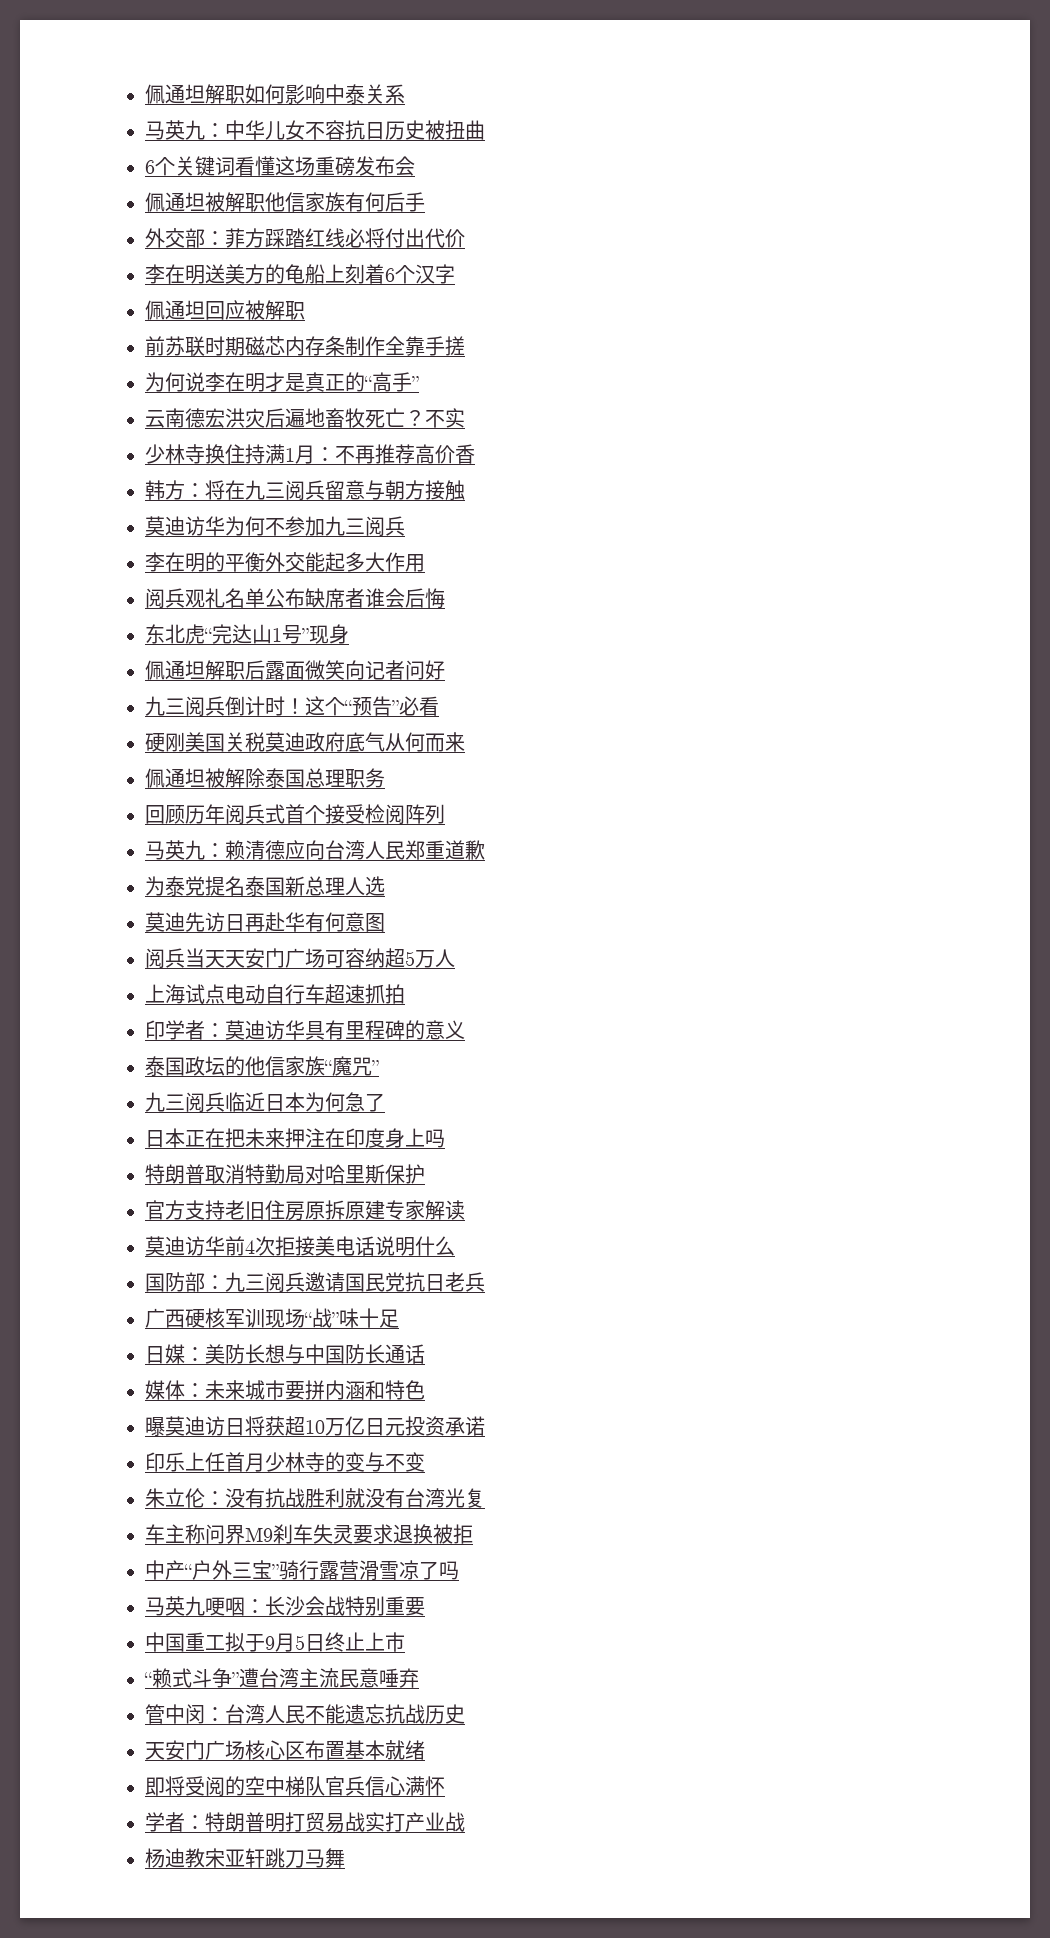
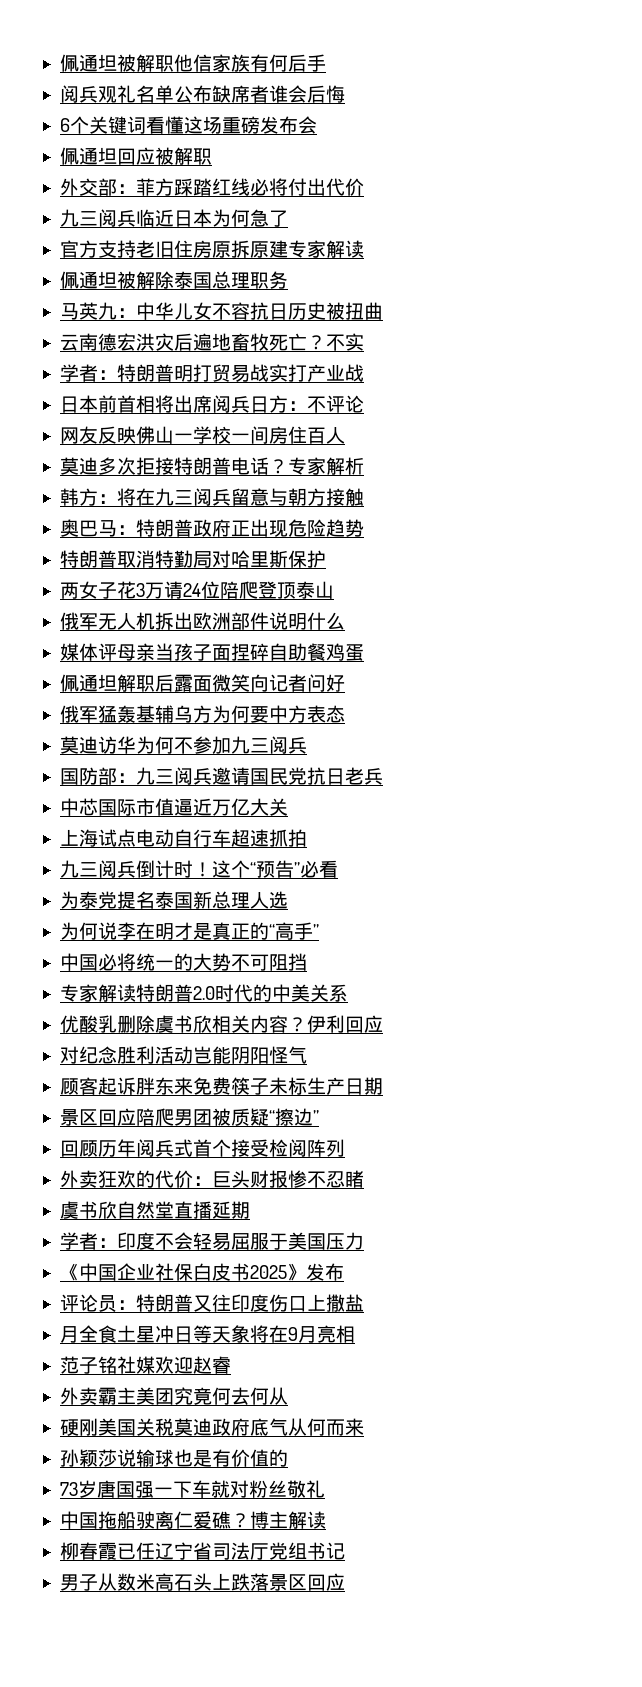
[145,84,405,104] 佩通坦解职如何影响中泰关系 -> [59,54,326,72] [59,85,345,103] [59,116,317,134] [59,147,212,165] [59,178,364,196] [59,209,288,227] [59,240,364,258] [59,271,288,289] 佩通坦被解职他信家族有何后手 // 阅兵观礼名单公布缺席者谁会后悔 // 6个关键词看懂这场重磅发布会 // 佩通坦回应被解职 // 外交部：菲方踩踏红线必将付出代价 // 九三阅兵临近日本为何急了 // 官方支持老旧住房原拆原建专家解读 // 佩通坦被解除泰国总理职务
[145,156,415,176] [145,192,425,212] [145,228,465,248] [145,264,455,284] [145,300,305,320] [145,336,465,357] [145,372,419,392] // 6个关键词看懂这场重磅发布会 // 佩通坦被解职他信家族有何后手 // 外交部：菲方踩踏红线必将付出代价 // 李在明送美方的龟船上刻着6个汉字 // 佩通坦回应被解职 // 前苏联时期磁芯内存条制作全靠手搓 // 为何说李在明才是真正的“高手” -> (383, 311) none
[145,444,475,464] 少林寺换住持满1月：不再推荐高价香 -> [59,364,364,382] [59,395,364,413] [59,426,345,444] [59,457,364,475] 学者：特朗普明打贸易战实打产业战 // 日本前首相将出席阅兵日方：不评论 // 网友反映佛山一学校一间房住百人 // 莫迪多次拒接特朗普电话？专家解析
[145,516,405,536] [145,552,425,572] [145,588,445,609] [145,624,349,644] 莫迪访华为何不参加九三阅兵 // 李在明的平衡外交能起多大作用 // 阅兵观礼名单公布缺席者谁会后悔 // 东北虎“完达山1号”现身 -> [59,519,364,537] [59,550,326,568] [59,581,334,599] [59,612,345,630] [59,643,364,661] 奥巴马：特朗普政府正出现危险趋势 // 特朗普取消特勤局对哈里斯保护 // 两女子花3万请24位陪爬登顶泰山 // 俄军无人机拆出欧洲部件说明什么 // 媒体评母亲当孩子面捏碎自助餐鸡蛋
[145,696,439,716] [145,732,465,752] [145,768,385,788] [145,804,445,824] [145,840,485,860] [145,876,385,896] [145,912,385,932] [145,948,455,968] [145,984,405,1004] [145,1020,465,1040] [145,1056,379,1076] [145,1092,385,1112] [145,1128,445,1148] [145,1164,425,1184] [145,1200,465,1221] [145,1236,455,1256] 九三阅兵倒计时！这个“预告”必看 // 硬刚美国关税莫迪政府底气从何而来 // 佩通坦被解除泰国总理职务 // 回顾历年阅兵式首个接受检阅阵列 // 马英九：赖清德应向台湾人民郑重道歉 // 为泰党提名泰国新总理人选 // 莫迪先访日再赴华有何意图 // 阅兵当天天安门广场可容纳超5万人 // 上海试点电动自行车超速抓拍 // 印学者：莫迪访华具有里程碑的意义 // 泰国政坛的他信家族“魔咒” // 九三阅兵临近日本为何急了 // 日本正在把未来押注在印度身上吗 // 特朗普取消特勤局对哈里斯保护 // 官方支持老旧住房原拆原建专家解读 // 莫迪访华前4次拒接美电话说明什么 -> [59,705,345,723] [59,736,307,754] 俄军猛轰基辅乌方为何要中方表态 // 莫迪访华为何不参加九三阅兵
[145,1308,399,1328] [145,1344,425,1364] [145,1380,425,1400] [145,1416,485,1436] [145,1452,425,1472] [145,1488,485,1508] [145,1524,473,1544] [145,1560,459,1580] [145,1596,425,1616] [145,1632,405,1652] [144,1668,419,1688] [145,1704,465,1724] [145,1740,425,1760] [145,1776,445,1796] [145,1812,465,1833] [145,1848,345,1868] 广西硬核军训现场“战”味十足 // 日媒：美防长想与中国防长通话 // 媒体：未来城市要拼内涵和特色 // 曝莫迪访日将获超10万亿日元投资承诺 // 印乐上任首月少林寺的变与不变 // 朱立伦：没有抗战胜利就没有台湾光复 // 车主称问界M9刹车失灵要求退换被拒 // 中产“户外三宝”骑行露营滑雪凉了吗 // 马英九哽咽：长沙会战特别重要 // 中国重工拟于9月5日终止上市 // “赖式斗争”遭台湾主流民意唾弃 // 管中闵：台湾人民不能遗忘抗战历史 // 天安门广场核心区布置基本就绪 // 即将受阅的空中梯队官兵信心满怀 // 学者：特朗普明打贸易战实打产业战 // 杨迪教宋亚轩跳刀马舞 -> [59,798,288,816] [59,829,307,847] [59,860,338,878] [59,891,288,909] [59,922,319,940] [59,953,307,971] [59,984,348,1002] [59,1015,383,1033] [59,1046,307,1064] [59,1077,383,1095] [59,1108,319,1126] [59,1139,345,1157] [59,1170,364,1188] [59,1201,250,1219] [59,1232,364,1250] [59,1263,344,1281] [59,1294,364,1312] [59,1325,355,1343] [59,1356,231,1374] [59,1387,288,1405] [59,1418,364,1436] [59,1449,288,1467] [59,1480,325,1498] [59,1511,326,1529] [59,1542,345,1560] [59,1573,345,1591] 中芯国际市值逼近万亿大关 // 上海试点电动自行车超速抓拍 // 九三阅兵倒计时！这个“预告”必看 // 为泰党提名泰国新总理人选 // 为何说李在明才是真正的“高手” // 中国必将统一的大势不可阻挡 // 专家解读特朗普2.0时代的中美关系 // 优酸乳删除虞书欣相关内容？伊利回应 // 对纪念胜利活动岂能阴阳怪气 // 顾客起诉胖东来免费筷子未标生产日期 // 景区回应陪爬男团被质疑“擦边” // 回顾历年阅兵式首个接受检阅阵列 // 外卖狂欢的代价：巨头财报惨不忍睹 // 虞书欣自然堂直播延期 // 学者：印度不会轻易屈服于美国压力 // 《中国企业社保白皮书2025》发布 // 评论员：特朗普又往印度伤口上撒盐 // 月全食土星冲日等天象将在9月亮相 // 范子铭社媒欢迎赵睿 // 外卖霸主美团究竟何去何从 // 硬刚美国关税莫迪政府底气从何而来 // 孙颖莎说输球也是有价值的 // 73岁唐国强一下车就对粉丝敬礼 // 中国拖船驶离仁爱礁？博主解读 // 柳春霞已任辽宁省司法厅党组书记 // 男子从数米高石头上跌落景区回应

